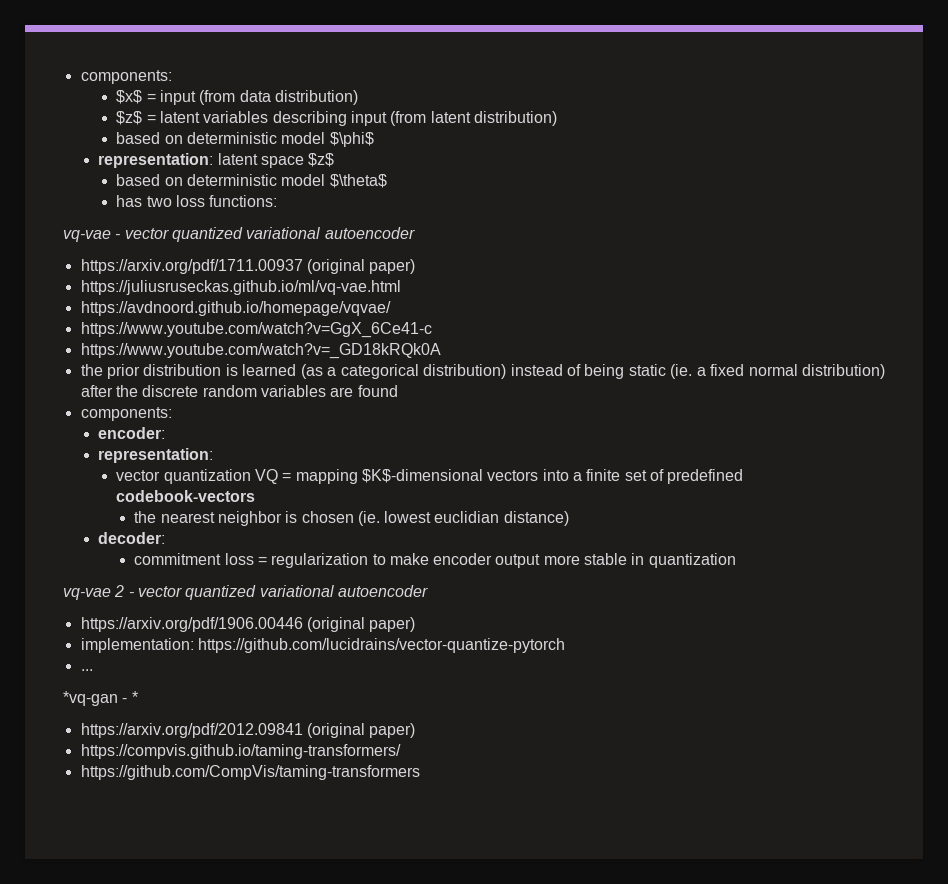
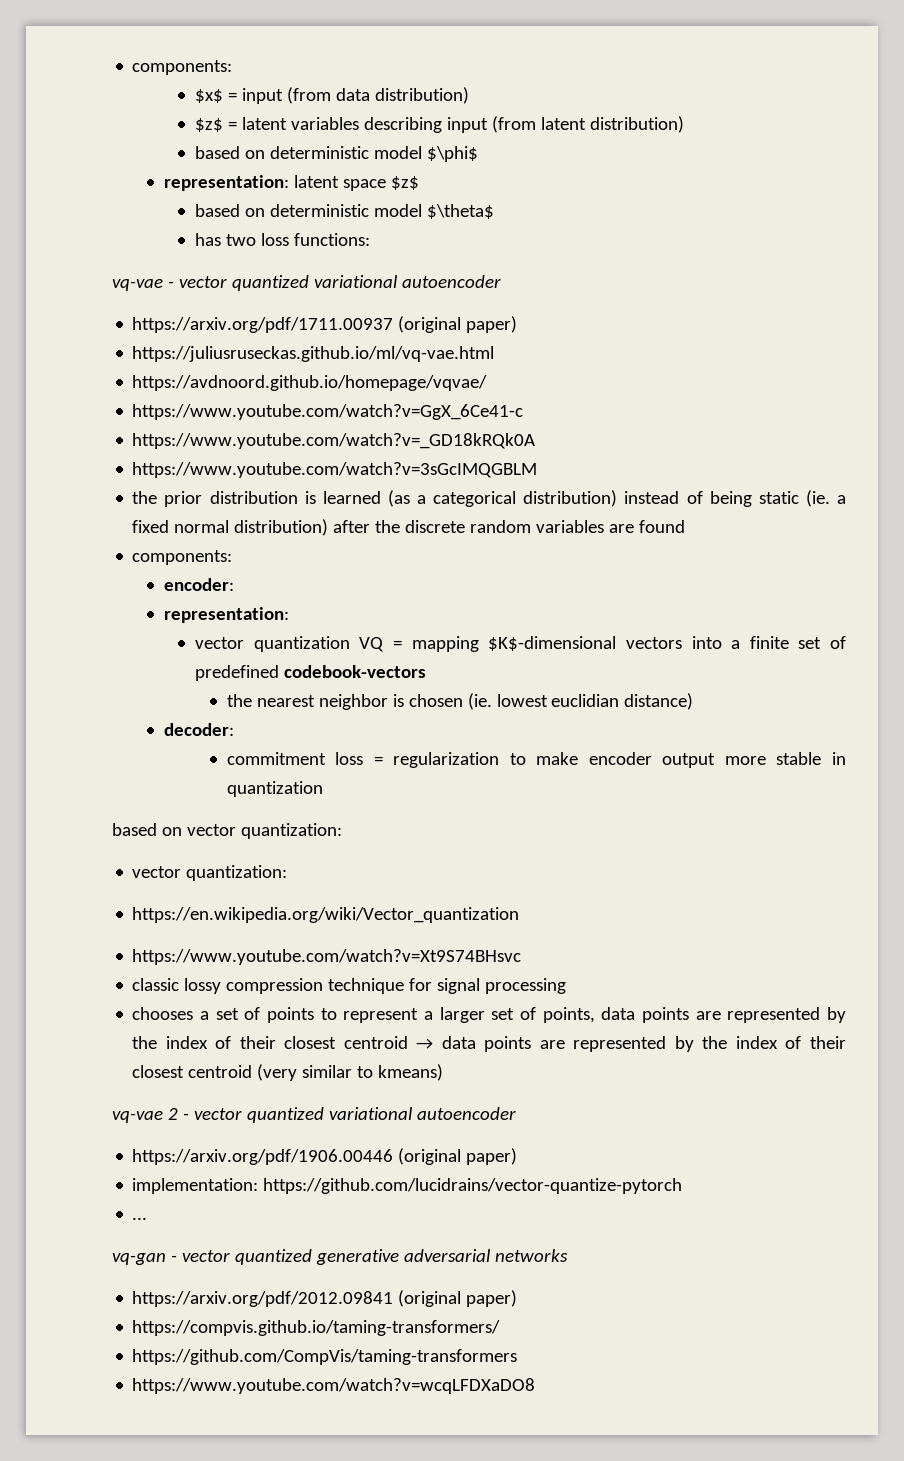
(441, 351) none -> [132,462,538,478] // https://www.youtube.com/watch?v=3sGcIMQGBLM
(736, 560) none -> [112,823,342,839] [132,865,288,881] [132,907,520,923] [132,949,522,965] [132,978,567,994] [132,1007,846,1023] [132,1036,846,1052] [132,1064,444,1081] // based on vector quantization: // vector quantization: // https://en.wikipedia.org/wiki/Vector_quantization // https://www.youtube.com/watch?v=Xt9S74BHsvc // classic lossy compression technique for signal processing // chooses a set of points to represent a larger set of points, data points are represented by the index of their closest centroid → data points are represented by the index of their closest centroid (very similar to kmeans)
[63,691,138,706] *vq-gan - * -> [112,1249,568,1265] vq-gan - vector quantized generative adversarial networks
(420, 772) none -> [132,1378,536,1394] // https://www.youtube.com/watch?v=wcqLFDXaDO8

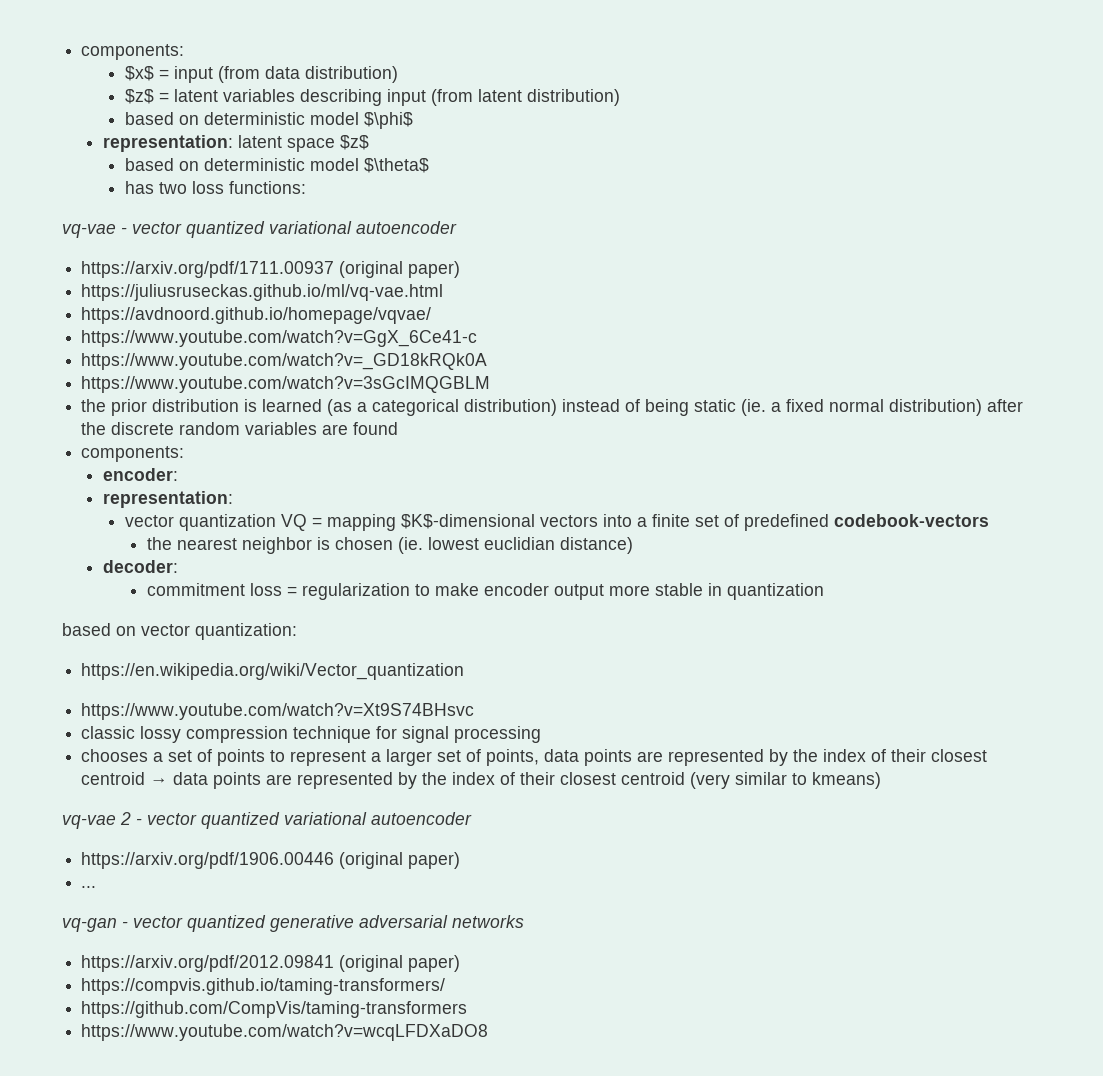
[132,865,288,881] // vector quantization: -> (297, 631) none
[132,1178,683,1194] // implementation: https://github.com/lucidrains/vector-quantize-pytorch -> (461, 860) none

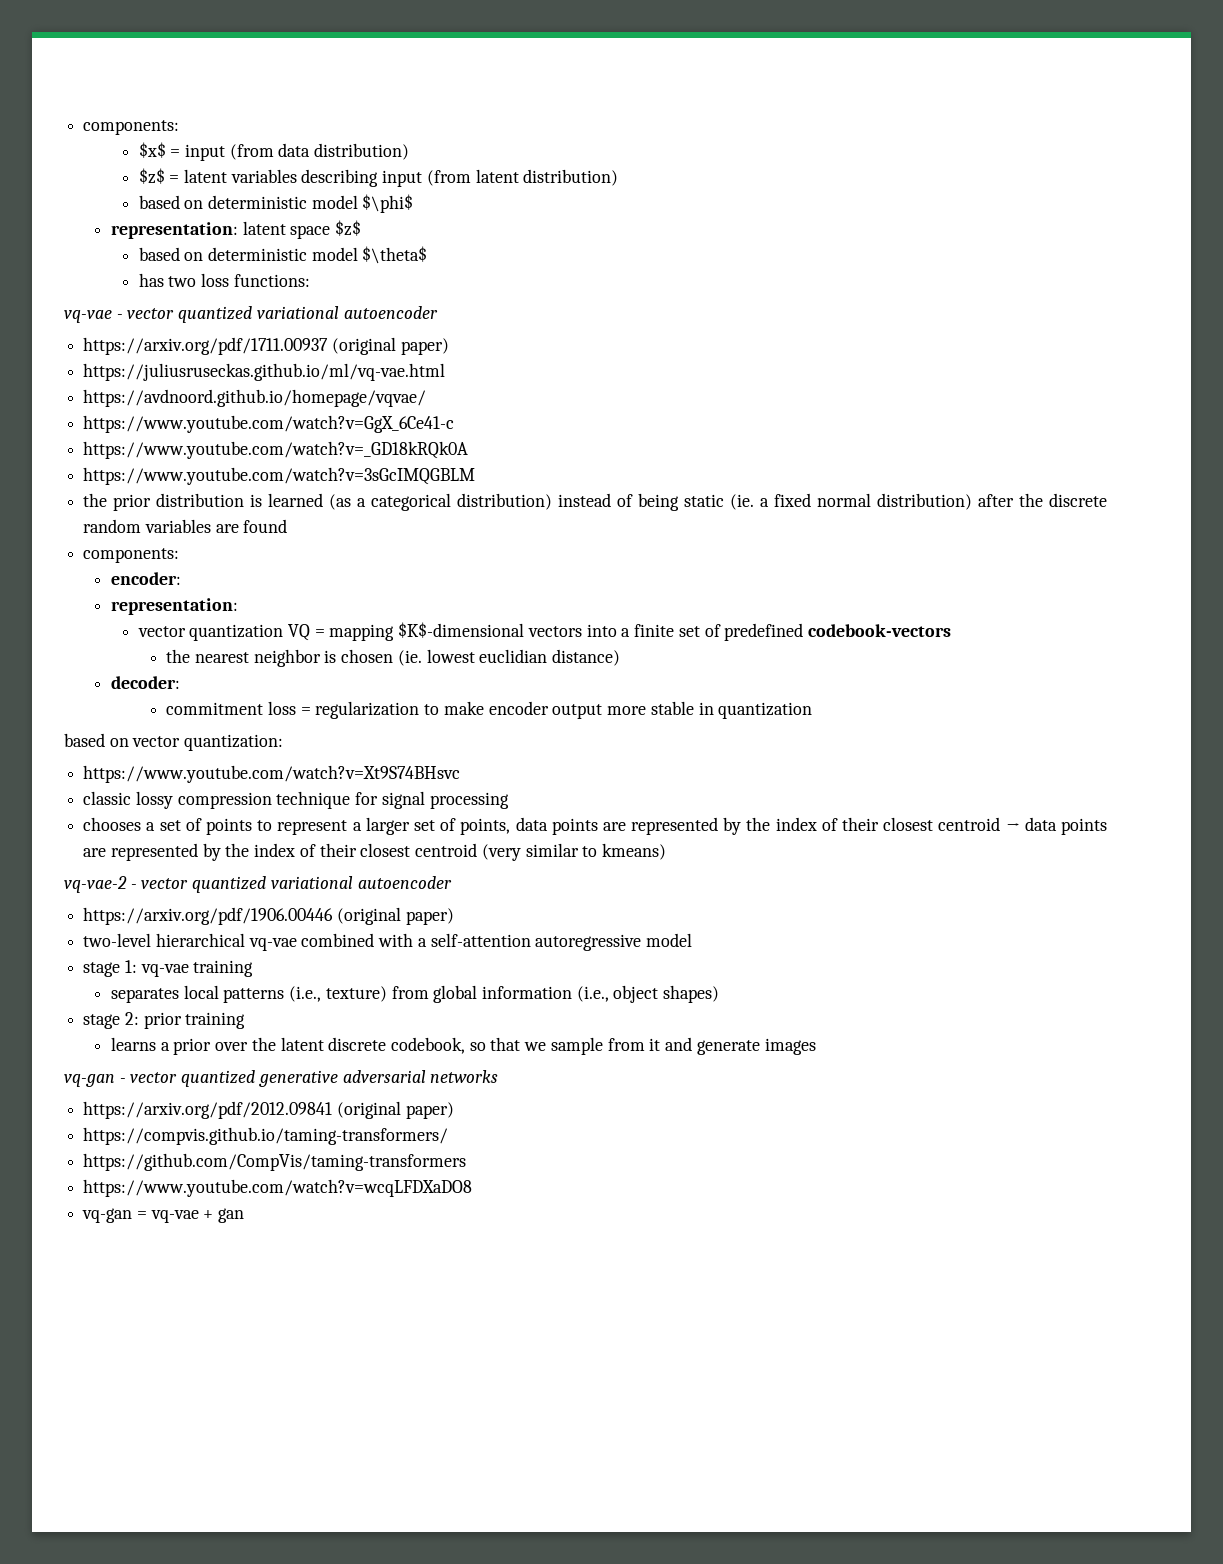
[81,663,465,680] // https://en.wikipedia.org/wiki/Vector_quantization -> (284, 742) none
[62,812,131,829] vq-vae 2 -> [64,876,127,893] vq-vae-2
[81,886,97,888] ... -> [83,933,693,951] [83,960,254,977] [110,985,720,1003] [83,1012,246,1029] [110,1037,816,1055] two-level hierarchical vq-vae combined with a self-attention autoregressive model // stage 1: vq-vae training // separates local patterns (i.e., texture) from global information (i.e., object shapes) // stage 2: prior training // learns a prior over the latent discrete codebook, so that we sample from it and generate images
(489, 1032) none -> [82,1208,245,1223] // vq-gan = vq-vae + gan

